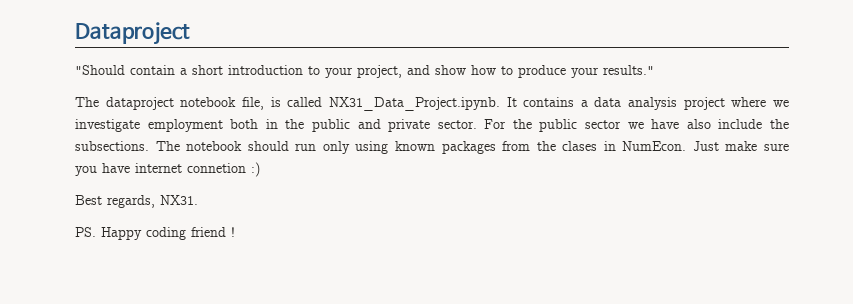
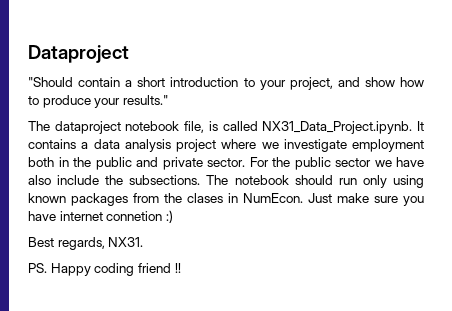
[231,227,235,237] ! -> [174,263,181,273] !!

